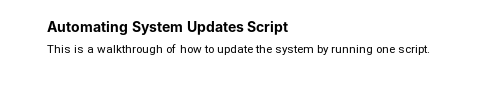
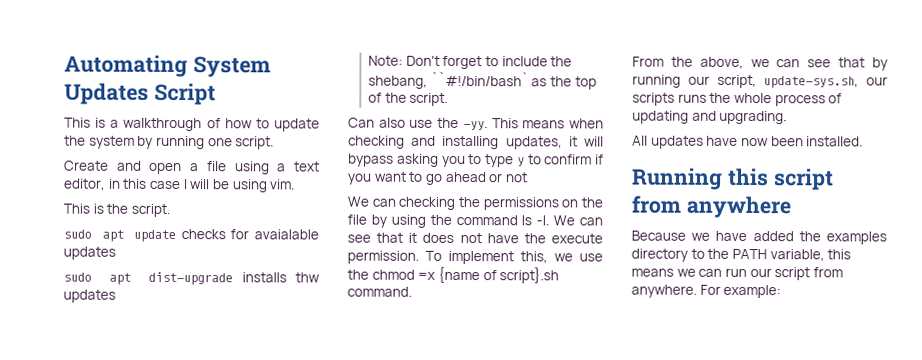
(431, 50) none -> [64,160,320,175] [63,178,296,193] [63,203,170,217] [63,229,319,243] [63,246,116,260] [63,271,321,286] [63,289,116,303] [368,55,573,70] [368,71,597,90] [368,92,449,106] [348,117,604,131] [348,135,604,150] [348,153,604,168] [347,171,528,185] [347,196,603,211] [347,214,603,228] [347,232,603,244] [347,250,603,265] [347,266,560,284] [347,286,412,297] [632,56,888,71] [632,74,888,89] [632,92,843,107] [632,110,788,125] [632,135,864,149] [631,167,834,191] [631,195,791,219] [631,230,887,245] [631,248,852,262] [631,267,843,281] [631,284,782,299] // Create and open a file using a text editor, in this case I will be using vim. // This is the script. // sudo apt update checks for avaialable updates // sudo apt dist-upgrade installs thw updates // Note: Don't forget to include the shebang, ``#!/bin/bash` as the top of the script. // Can also use the -yy. This means when checking and installing updates, it will bypass asking you to type y to confirm if you want to go ahead or not // We can checking the permissions on the file by using the command ls -l. We can see that it does not have the execute permission. To implement this, we use the chmod =x {name of script}.sh command. // From the above, we can see that by running our script, update-sys.sh, our scripts runs the whole process of updating and upgrading. // All updates have now been installed. // Running this script from anywhere // Because we have added the examples directory to the PATH variable, this means we can run our script from anywhere. For example:

